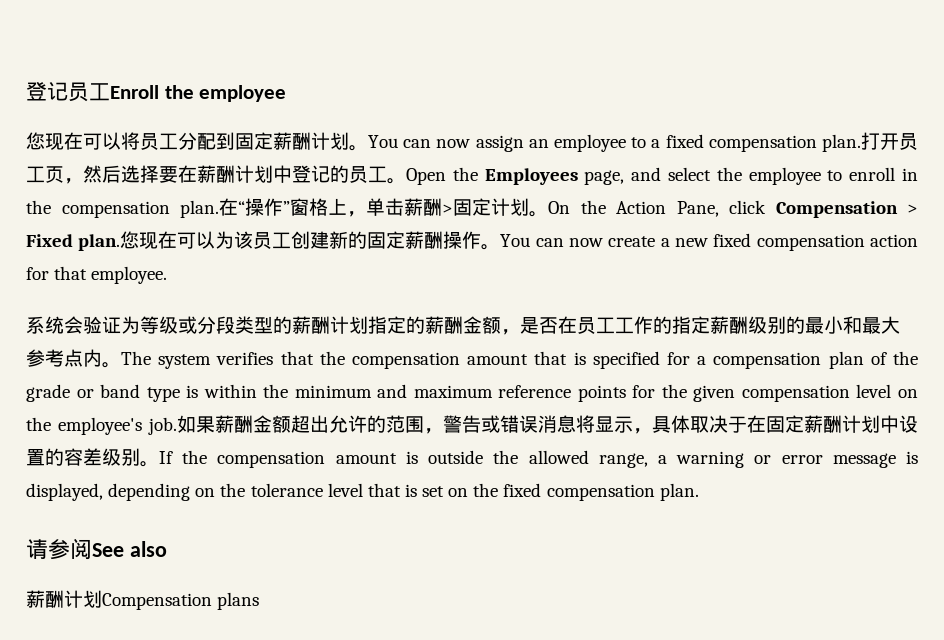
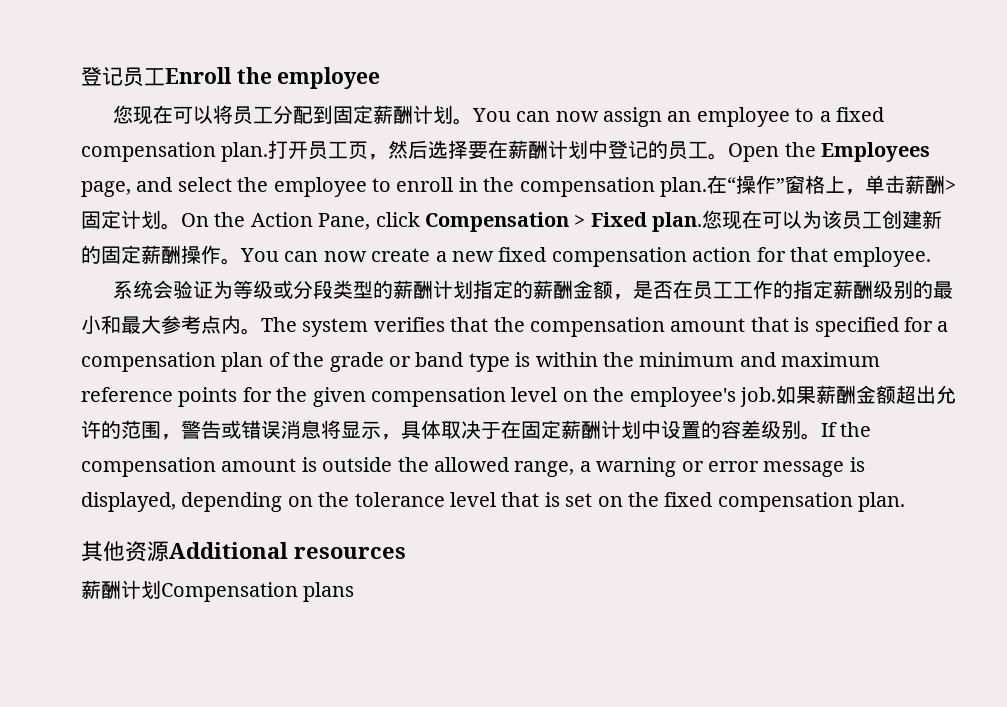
[26,538,167,560] 请参阅See also -> [81,541,406,562] 其他资源Additional resources

